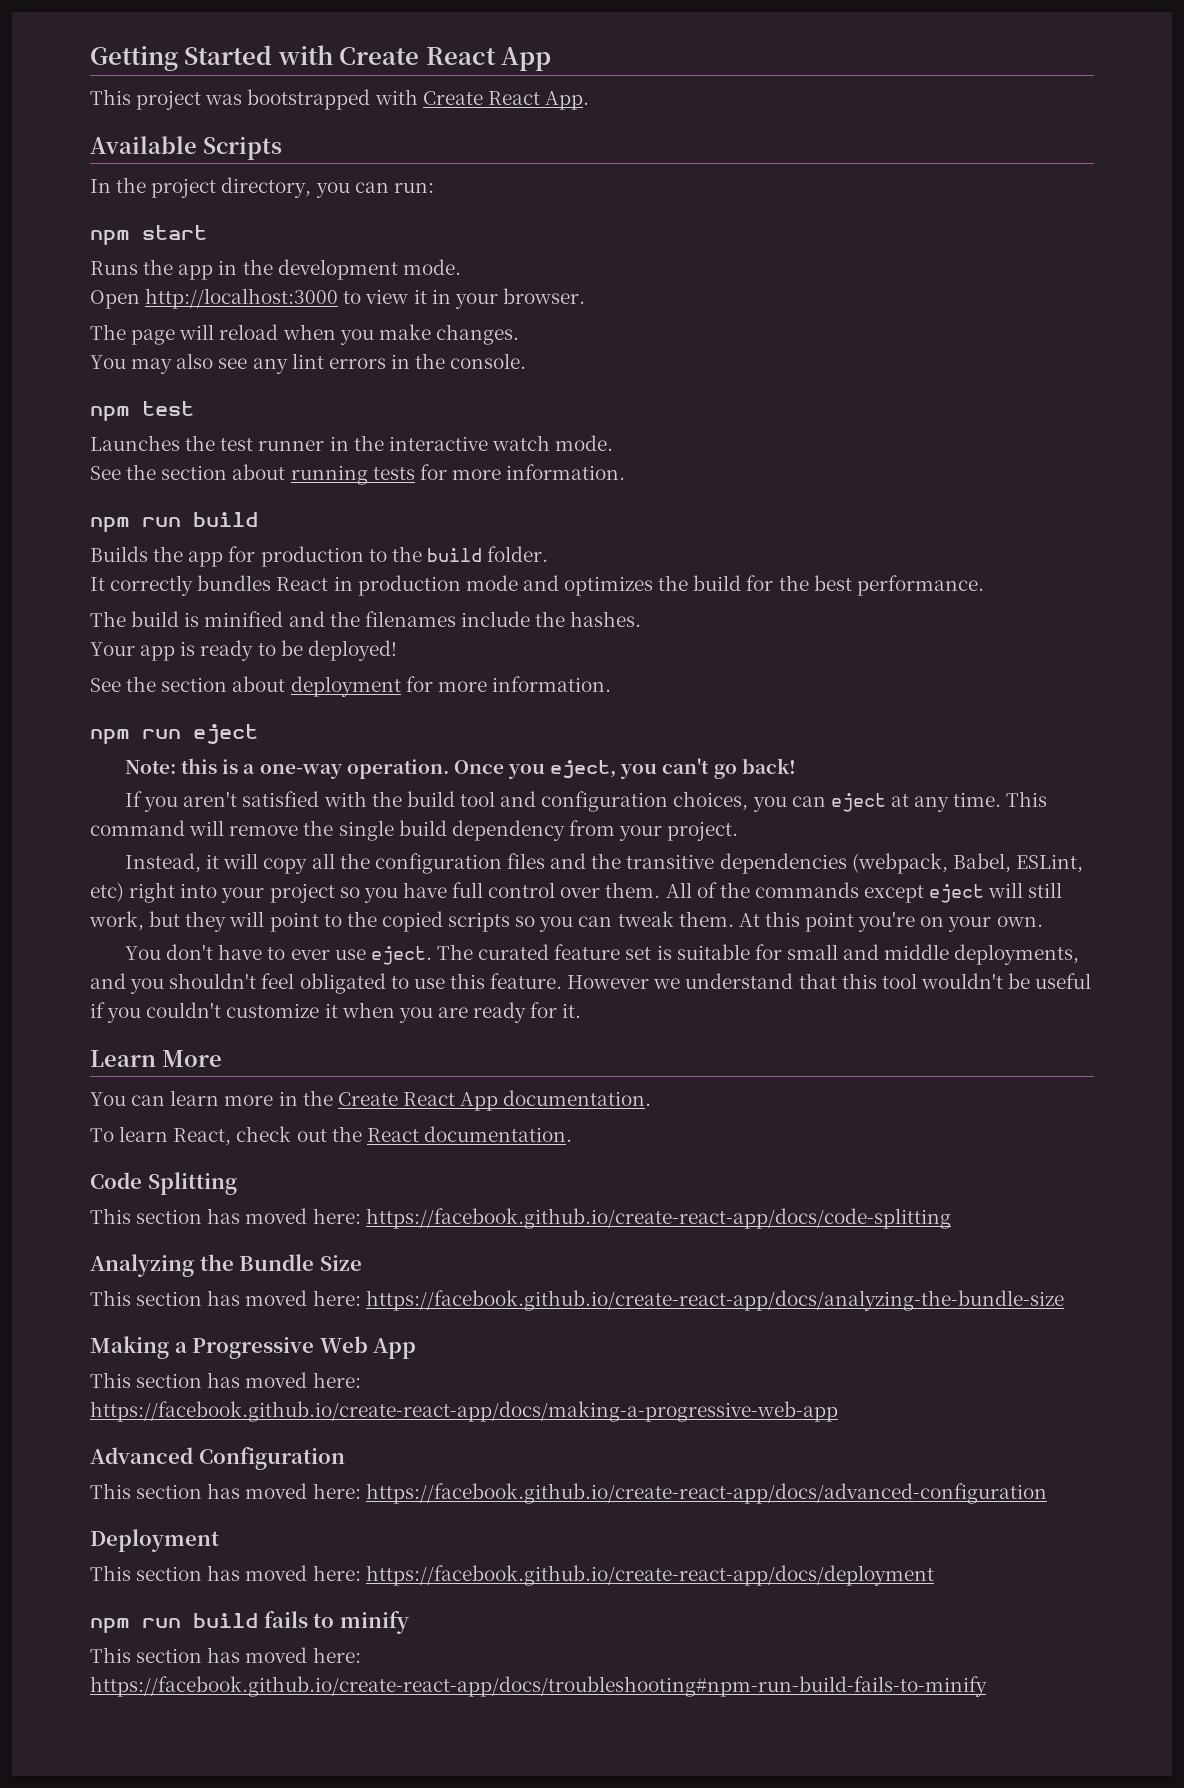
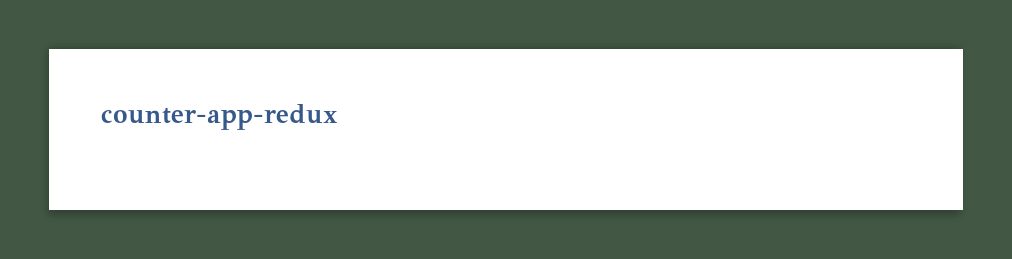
[90,45,552,71] [90,89,589,110] [90,136,282,160] [90,177,434,198] [90,225,207,245] [90,259,461,280] [90,288,585,309] [90,324,519,345] [90,353,527,374] [90,401,194,421] [90,435,614,451] [90,464,626,485] [90,512,258,532] [90,546,549,567] [90,575,984,596] [90,611,642,627] [90,640,397,661] [90,676,611,697] [90,724,258,744] [125,758,796,779] [125,791,1048,812] [90,820,739,841] [125,853,1083,874] [90,882,1063,903] [89,911,1043,932] [125,944,1080,965] [90,973,1092,994] [90,1002,582,1023] [90,1050,222,1067] [90,1090,652,1111] [90,1126,572,1146] [90,1172,237,1195] [90,1208,951,1229] [90,1254,362,1277] [90,1290,1064,1311] [90,1336,417,1359] [90,1372,361,1388] [90,1401,838,1422] [90,1447,345,1470] [90,1483,1047,1504] [90,1529,219,1552] [90,1565,934,1586] [90,1611,409,1634] [90,1647,361,1663] [90,1676,987,1697] Getting Started with Create React App // This project was bootstrapped with Create React App. // Available Scripts // In the project directory, you can run: // npm start // Runs the app in the development mode. // Open http://localhost:3000 to view it in your browser. // The page will reload when you make changes. // You may also see any lint errors in the console. // npm test // Launches the test runner in the interactive watch mode. // See the section about running tests for more information. // npm run build // Builds the app for production to the build folder. // It correctly bundles React in production mode and optimizes the build for the best performance. // The build is minified and the filenames include the hashes. // Your app is ready to be deployed! // See the section about deployment for more information. // npm run eject // Note: this is a one-way operation. Once you eject, you can't go back! // If you aren't satisfied with the build tool and configuration choices, you can eject at any time. This command will remove the single build dependency from your project. // Instead, it will copy all the configuration files and the transitive dependencies (webpack, Babel, ESLint, etc) right into your project so you have full control over them. All of the commands except eject will still work, but they will point to the copied scripts so you can tweak them. At this point you're on your own. // You don't have to ever use eject. The curated feature set is suitable for small and middle deployments, and you shouldn't feel obligated to use this feature. However we understand that this tool wouldn't be useful if you couldn't customize it when you are ready for it. // Learn More // You can learn more in the Create React App documentation. // To learn React, check out the React documentation. // Code Splitting // This section has moved here: https://facebook.github.io/create-react-app/docs/code-splitting // Analyzing the Bundle Size // This section has moved here: https://facebook.github.io/create-react-app/docs/analyzing-the-bundle-size // Making a Progressive Web App // This section has moved here: https://facebook.github.io/create-react-app/docs/making-a-progressive-web-app // Advanced Configuration // This section has moved here: https://facebook.github.io/create-react-app/docs/advanced-configuration // Deployment // This section has moved here: https://facebook.github.io/create-react-app/docs/deployment // npm run build fails to minify // This section has moved here: https://facebook.github.io/create-react-app/docs/troubleshooting#npm-run-build-fails-to-minify -> [101,104,337,130] counter-app-redux

